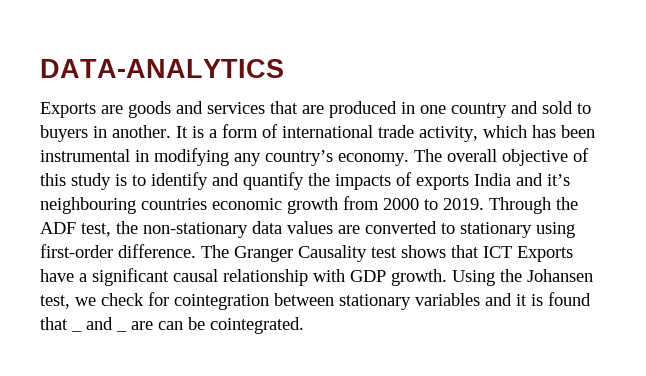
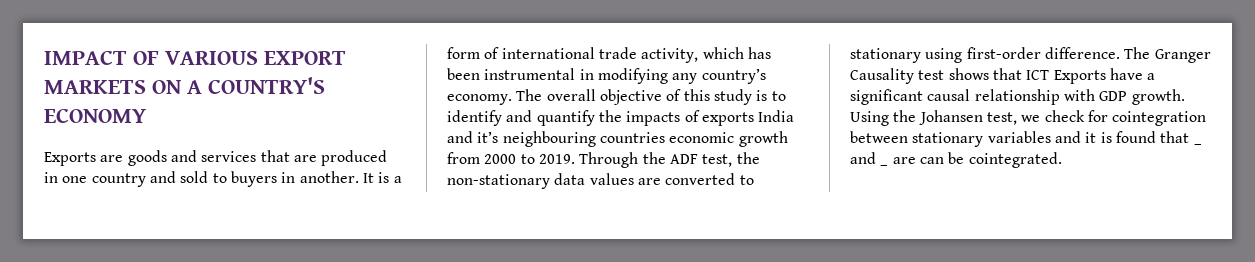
[40,59,284,78] DATA-ANALYTICS -> [44,50,347,65] [44,77,326,94] [44,108,146,123] IMPACT OF VARIOUS EXPORT MARKETS ON A COUNTRY'S ECONOMY

